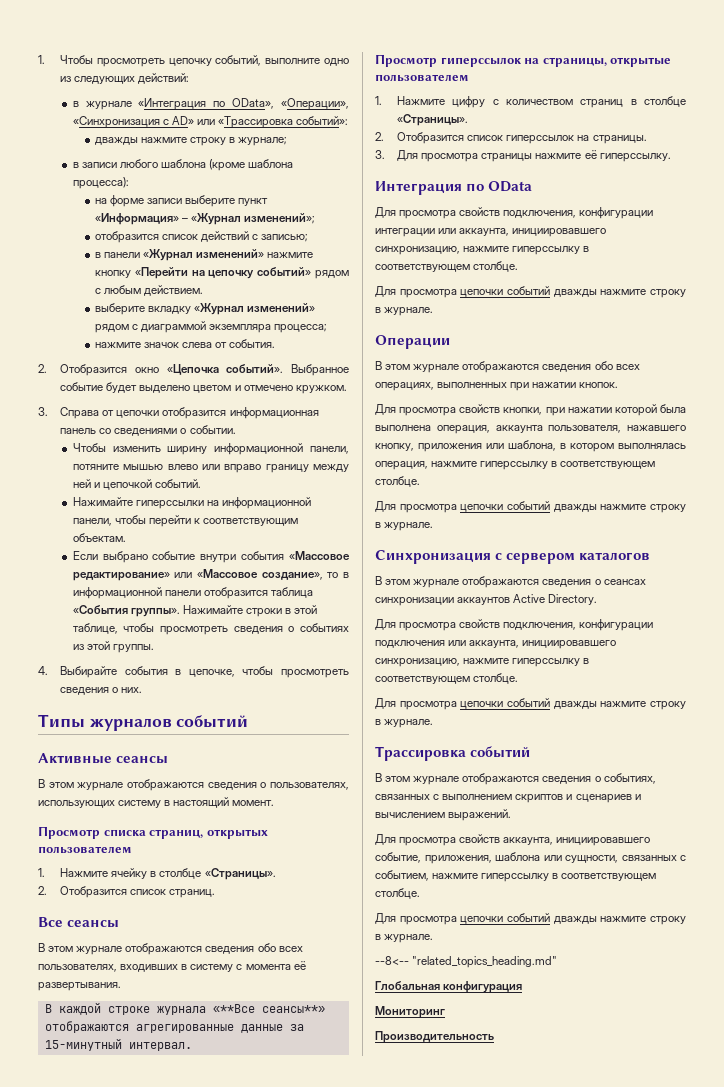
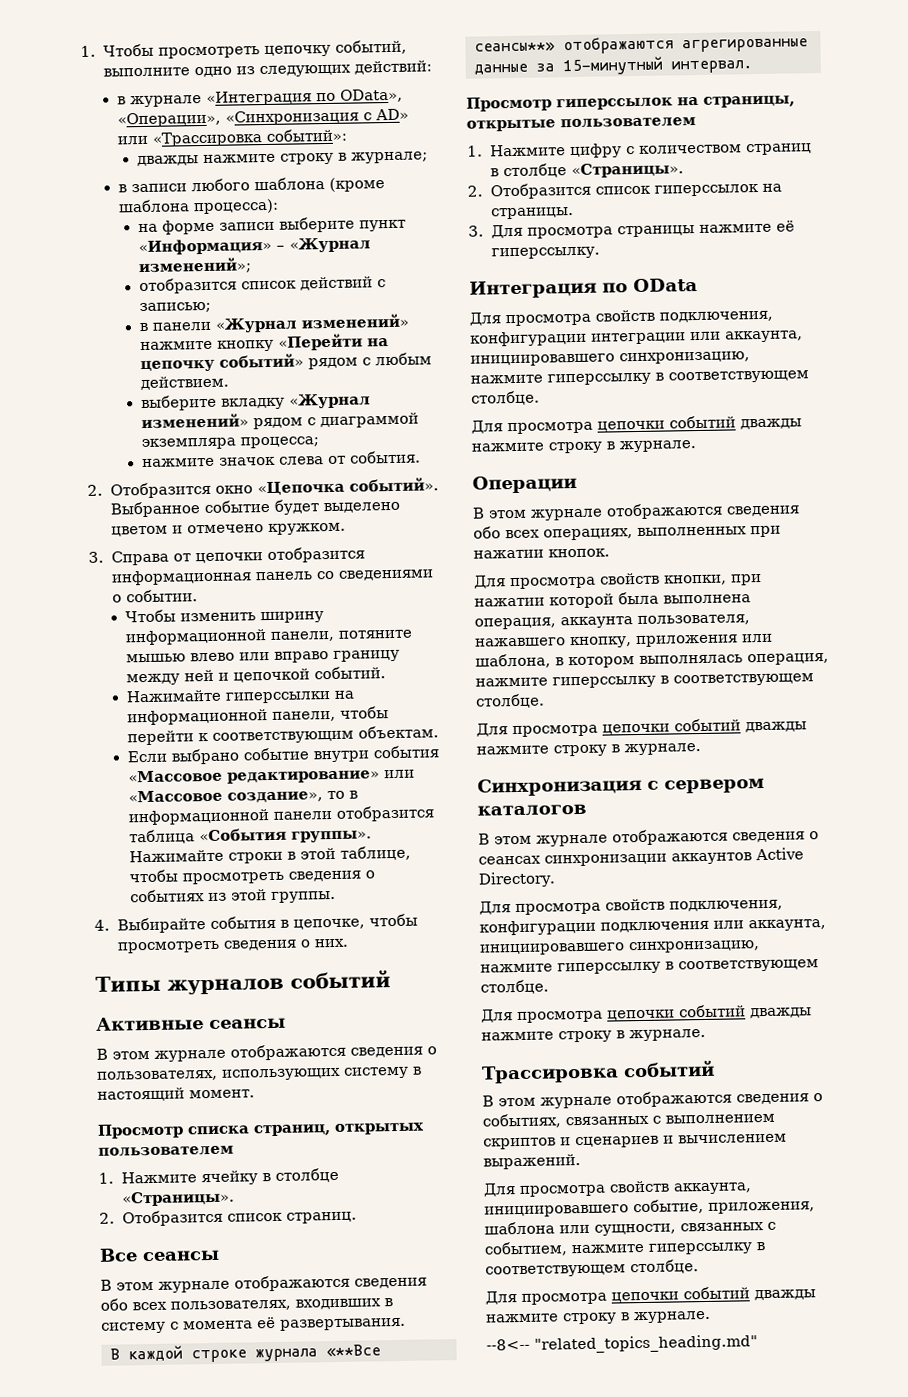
[375,981,523,993] [375,1006,445,1018] [375,1031,494,1043] // Глобальная конфигурация // Мониторинг // Производительность -> (758, 1344) none

